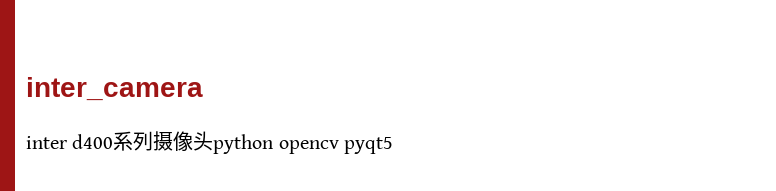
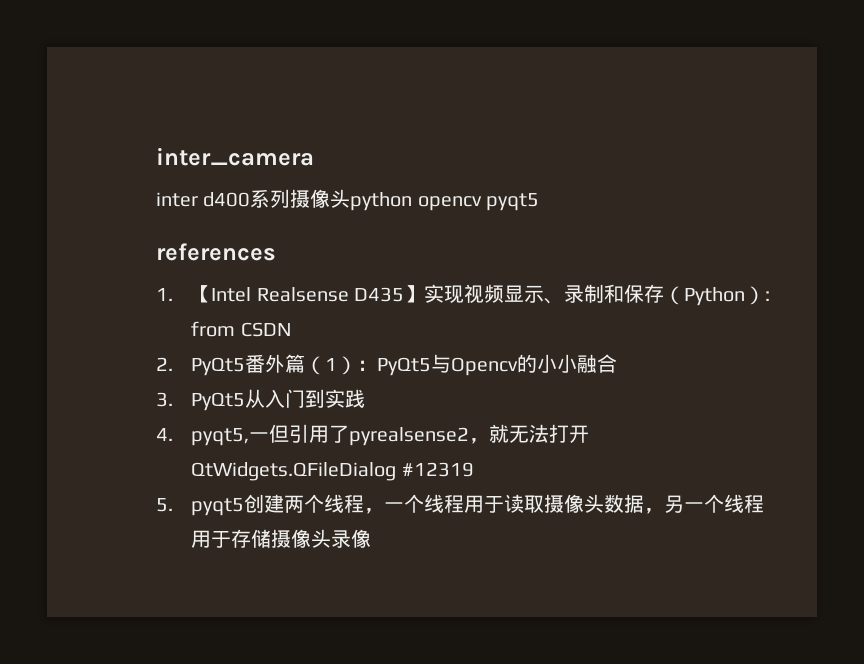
(394, 145) none -> [156,243,276,261] [156,284,770,306] [191,321,291,337] [156,354,618,376] [156,389,366,411] [156,424,590,446] [191,462,474,481] [156,494,765,516] [191,529,372,548] // references // 1.【Intel Realsense D435】实现视频显示、录制和保存（Python）: from CSDN // 2. PyQt5番外篇（1）：PyQt5与Opencv的小小融合 // 3. PyQt5从入门到实践 // 4. pyqt5,一但引用了pyrealsense2，就无法打开QtWidgets.QFileDialog #12319 // 5. pyqt5创建两个线程，一个线程用于读取摄像头数据，另一个线程用于存储摄像头录像

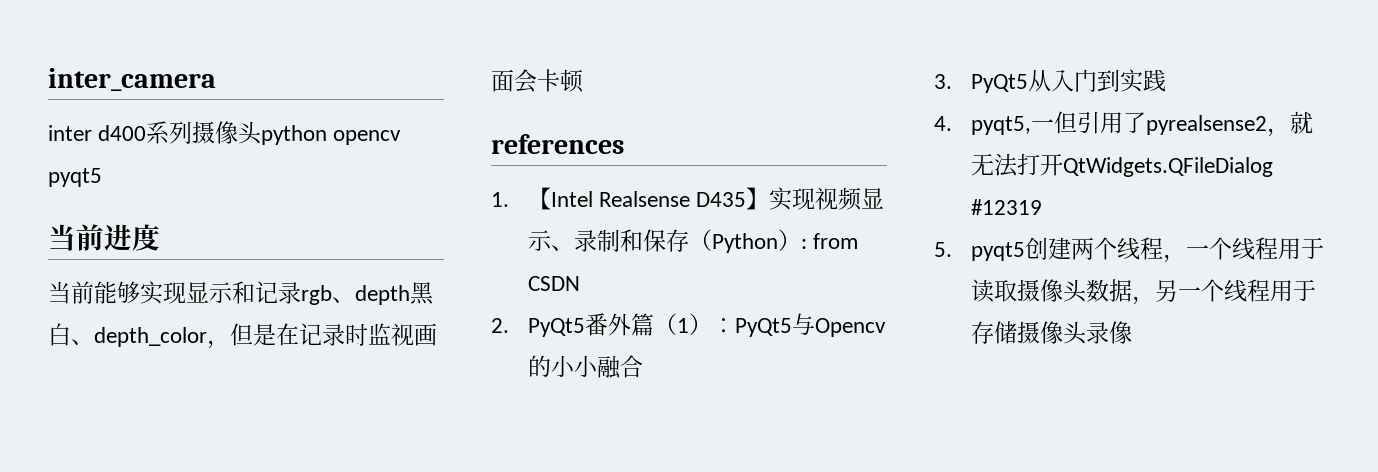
(540, 202) none -> [48,224,160,251] [48,281,434,305] [48,323,437,349] [491,69,584,93] // 当前进度 // 当前能够实现显示和记录rgb、depth黑白、depth_color，但是在记录时监视画面会卡顿

